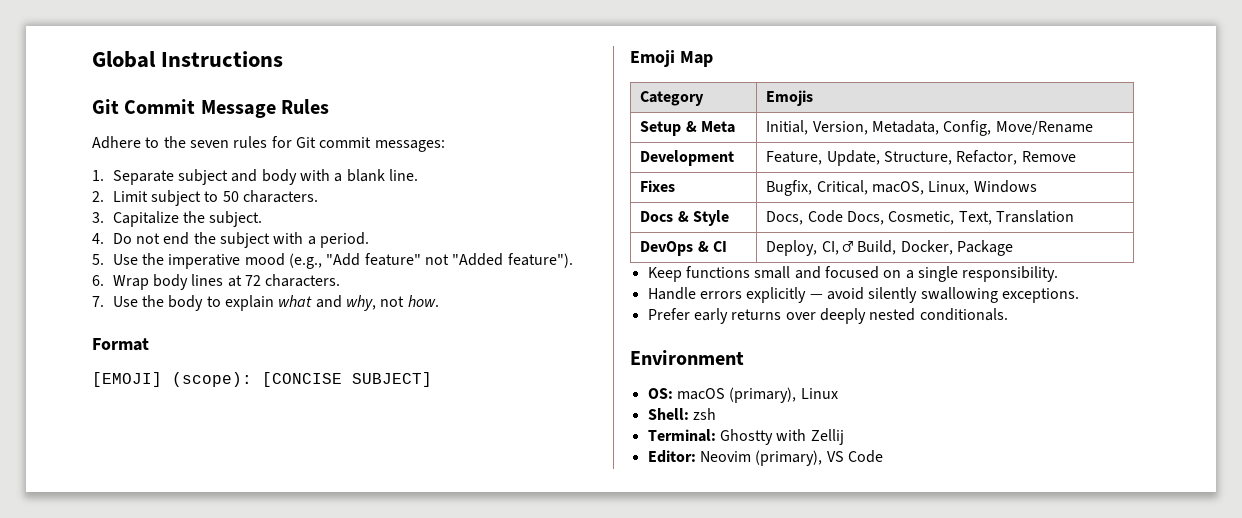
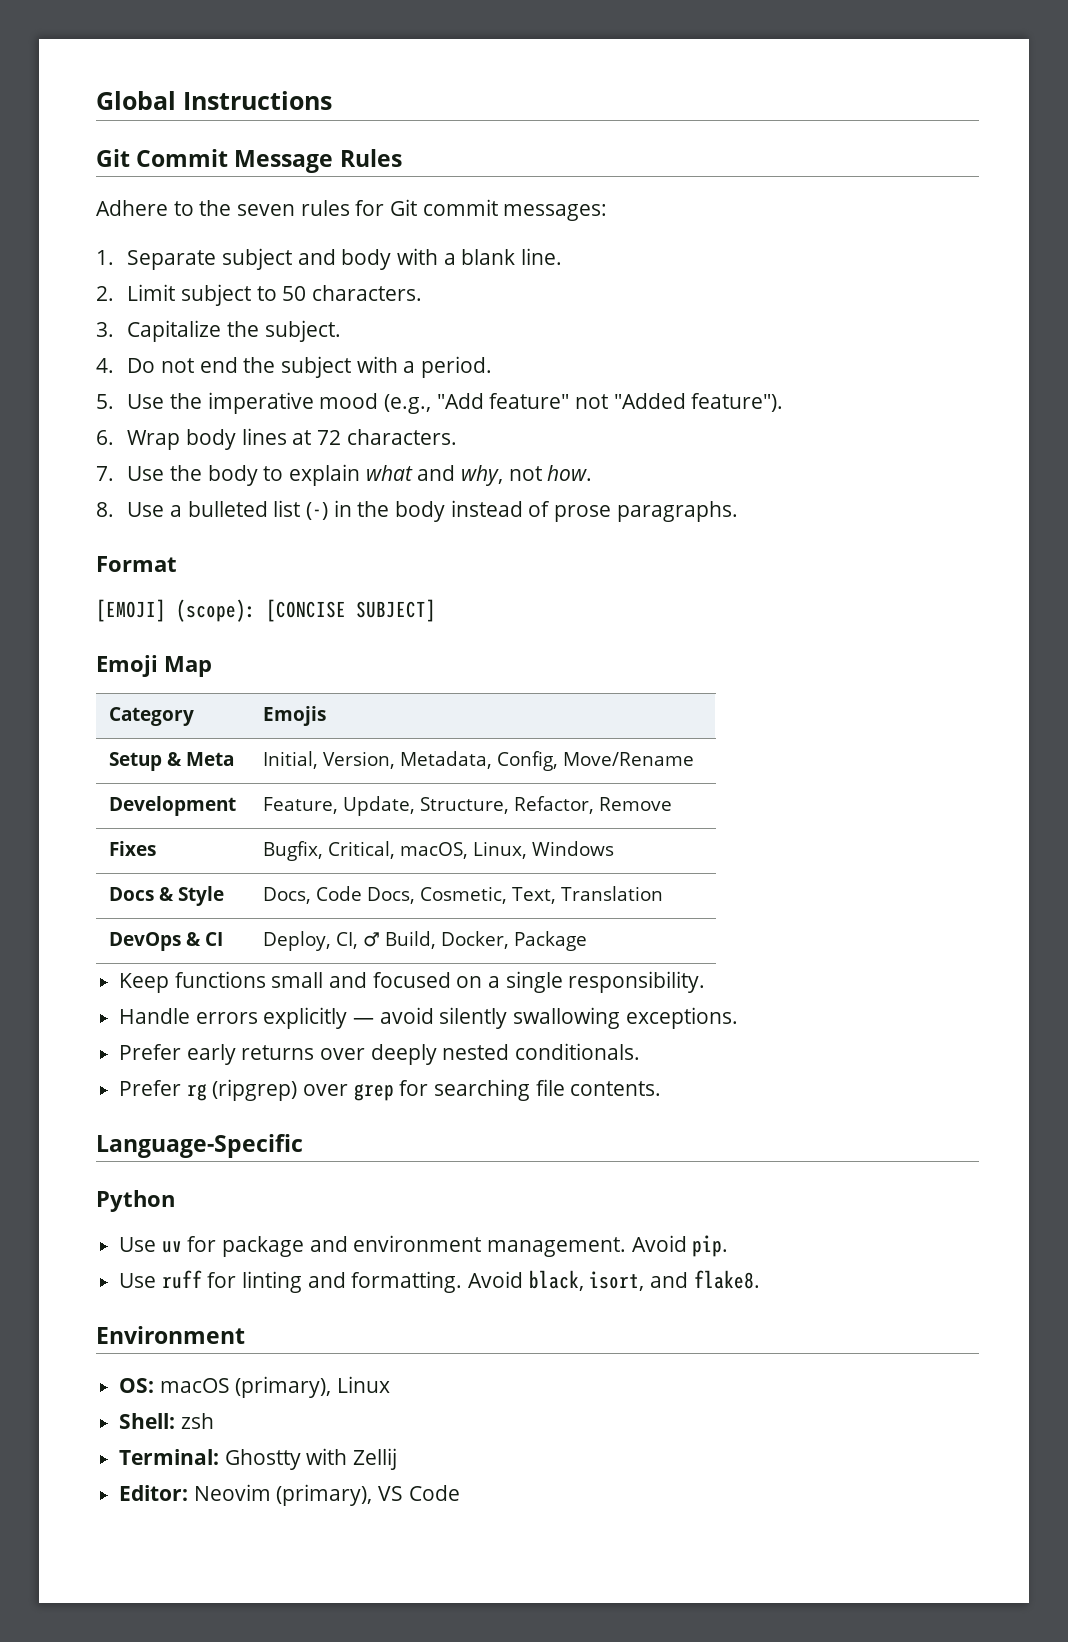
(439, 301) none -> [96,500,738,522] // 8. Use a bulleted list (-) in the body instead of prose paragraphs.
(1008, 314) none -> [119,1079,662,1101] [96,1134,303,1158] [96,1190,175,1212] [119,1235,729,1257] [119,1270,760,1293] // Prefer rg (ripgrep) over grep for searching file contents. // Language-Specific // Python // Use uv for package and environment management. Avoid pip. // Use ruff for linting and formatting. Avoid black, isort, and flake8.

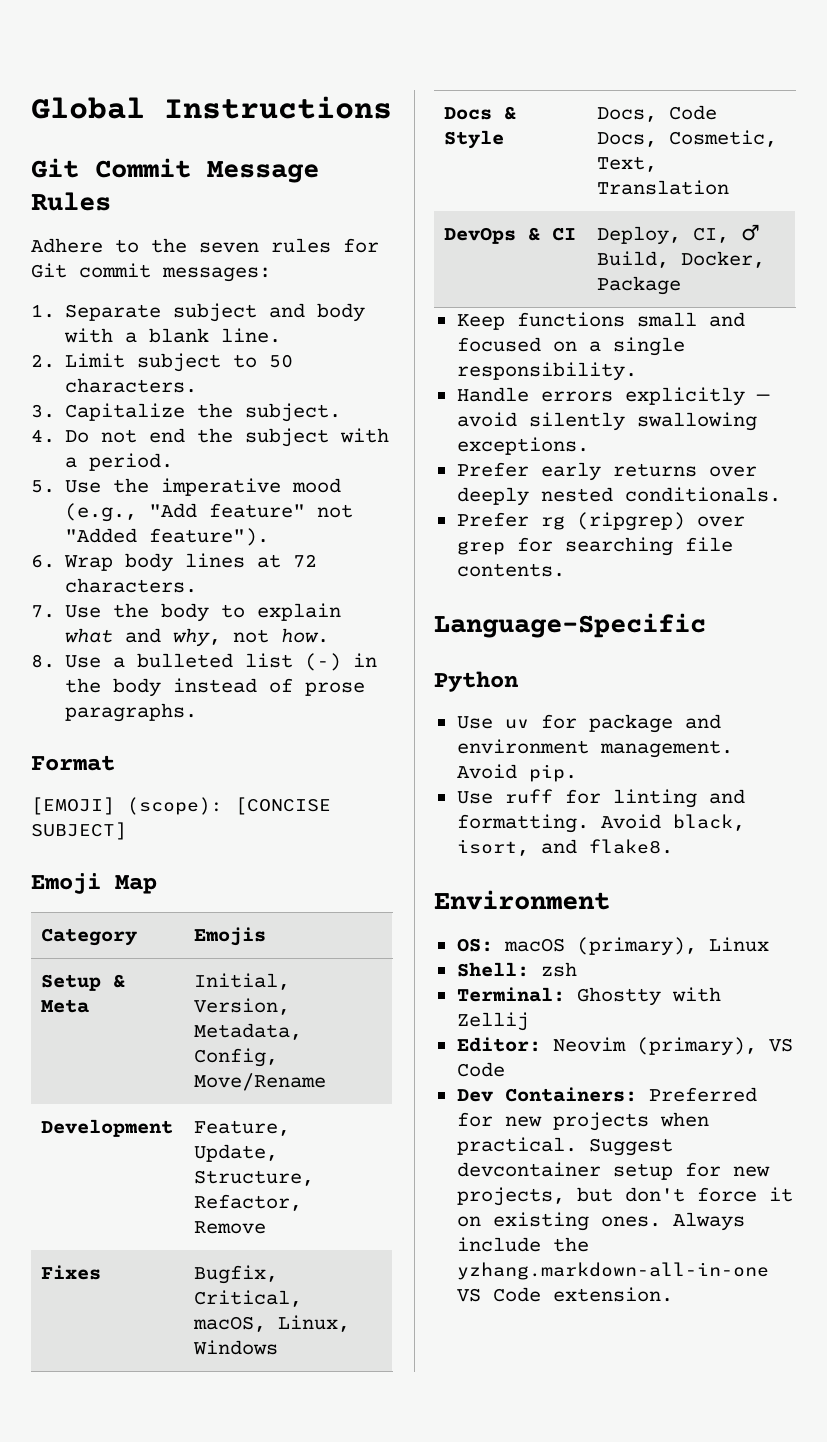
(460, 1493) none -> [456,1087,757,1102] [456,1112,709,1131] [456,1137,673,1156] [456,1162,770,1180] [456,1187,793,1206] [456,1212,745,1231] [456,1237,589,1252] [456,1262,769,1280] [456,1287,673,1302] // Dev Containers: Preferred for new projects when practical. Suggest devcontainer setup for new projects, but don't force it on existing ones. Always include the yzhang.markdown-all-in-one VS Code extension.

